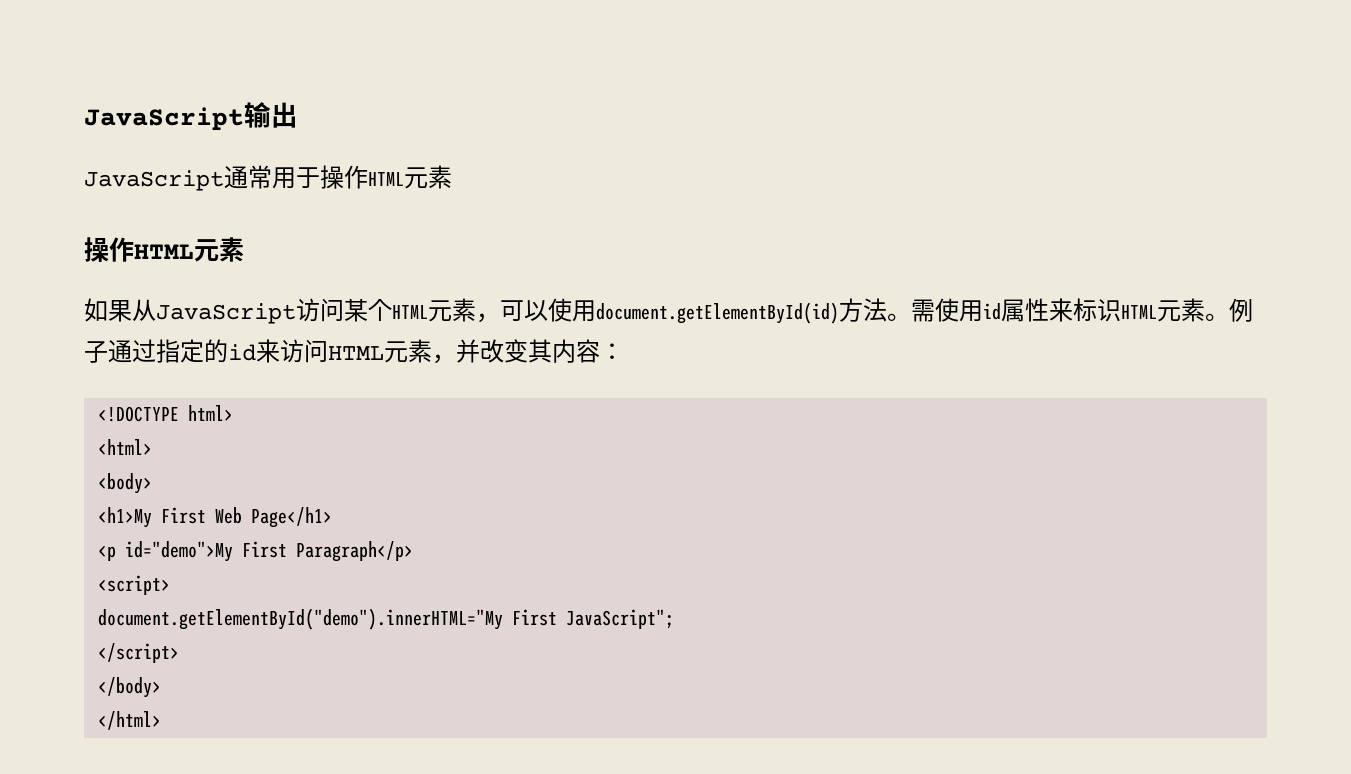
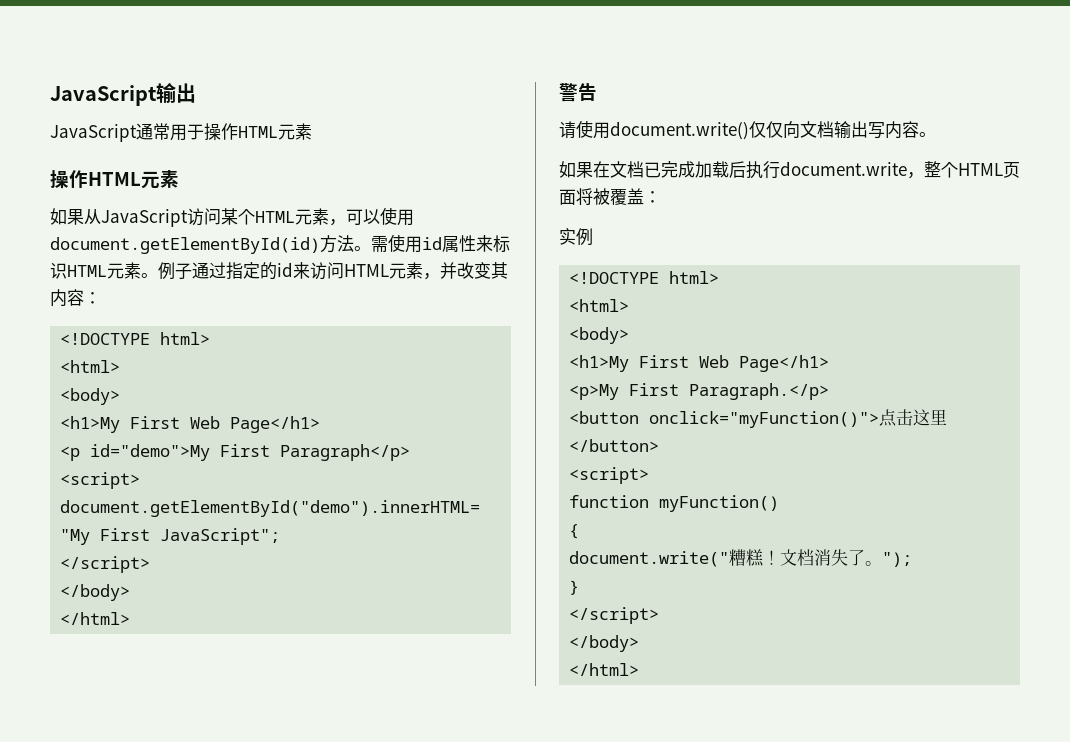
(162, 720) none -> [559,83,597,102] [559,120,936,140] [559,161,1020,179] [559,188,661,205] [559,228,593,246] [569,271,720,284] [569,299,630,312] [569,327,630,344] [569,355,830,372] [569,383,830,400] [569,409,948,428] [569,439,660,452] [569,467,650,484] [569,495,780,512] [569,524,580,539] [569,549,913,567] [569,580,580,595] [569,607,660,624] [569,635,640,652] [569,663,640,676] // 警告 // 请使用document.write()仅仅向文档输出写内容。 // 如果在文档已完成加载后执行document.write，整个HTML页面将被覆盖： // 实例 // <!DOCTYPE html> // <html> // <body> // <h1>My First Web Page</h1> // <p>My First Paragraph.</p> // <button onclick="myFunction()">点击这里</button> // <script> // function myFunction() // { // document.write("糟糕！文档消失了。"); // } // </script> // </body> // </html>

